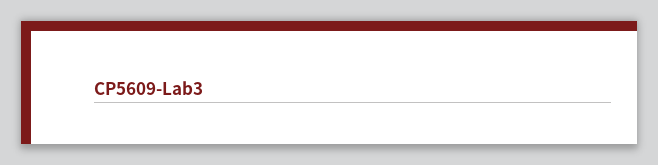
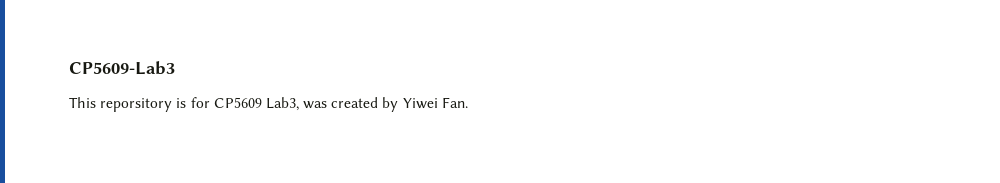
(203, 88) none -> [69,97,468,112] // This reporsitory is for CP5609 Lab3, was created by Yiwei Fan.

